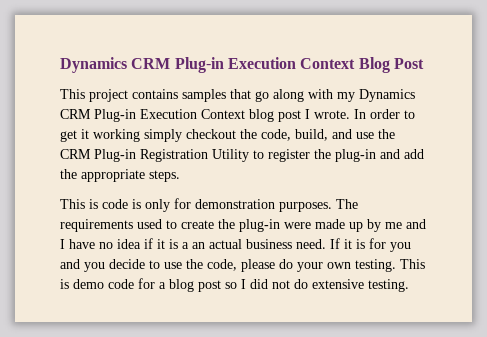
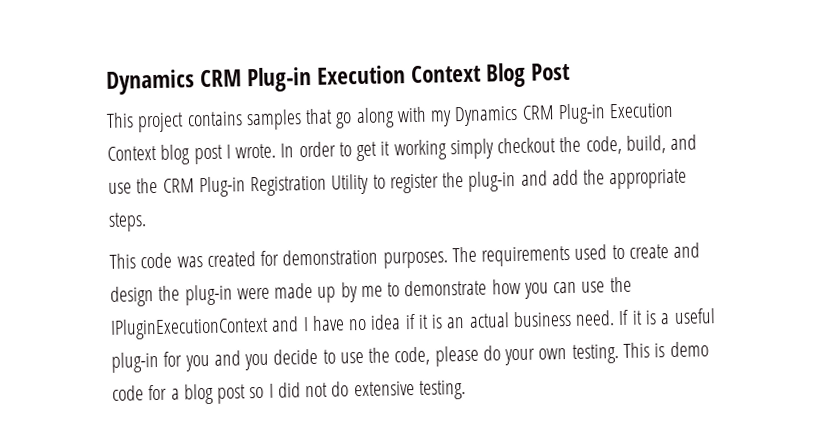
[89,199,170,212] is code is only -> [140,251,256,269] code was created
(214, 224) none -> [673,242,701,258] [110,286,154,307] and design
(402, 225) none -> [387,276,632,299] [110,316,269,340] to demonstrate how you can use the IPluginExecutionContext
[182,242,189,249] a -> (444, 321) none
(365, 244) none -> [660,308,716,325] [111,351,159,373] a useful plug-in

